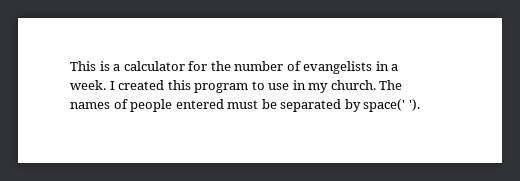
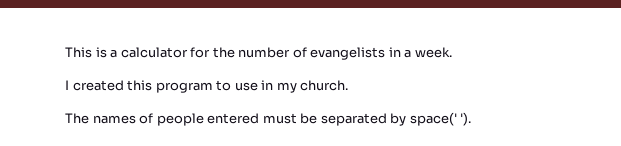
(106, 85) none -> (452, 52) //
(376, 85) none -> (349, 85) //

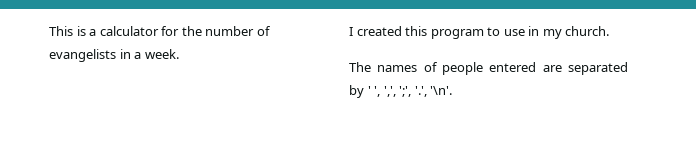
[262,112,472,126] must be separated by space(' '). -> [542,62,628,75] [349,85,453,98] are separated by ' ', ',', ';', '.', '\n'.

